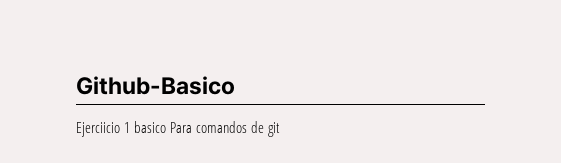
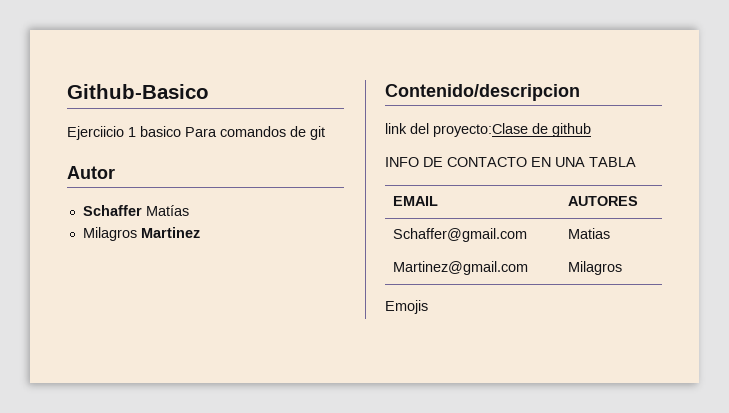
(281, 129) none -> [67,166,115,179] [82,205,189,216] [82,227,200,241] [385,84,580,101] [385,123,591,137] [385,157,636,167] [392,196,438,206] [567,196,638,206] [392,228,527,242] [567,228,610,239] [392,261,528,275] [567,261,622,275] [385,300,428,314] // Autor // Schaffer Matías // Milagros Martinez // Contenido/descripcion // link del proyecto:Clase de github // INFO DE CONTACTO EN UNA TABLA // EMAIL | AUTORES // Schaffer@gmail.com | Matias // Martinez@gmail.com | Milagros // Emojis

